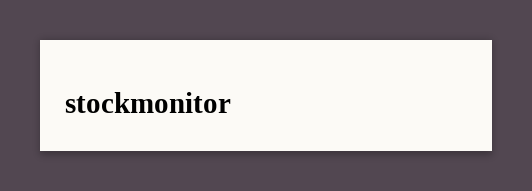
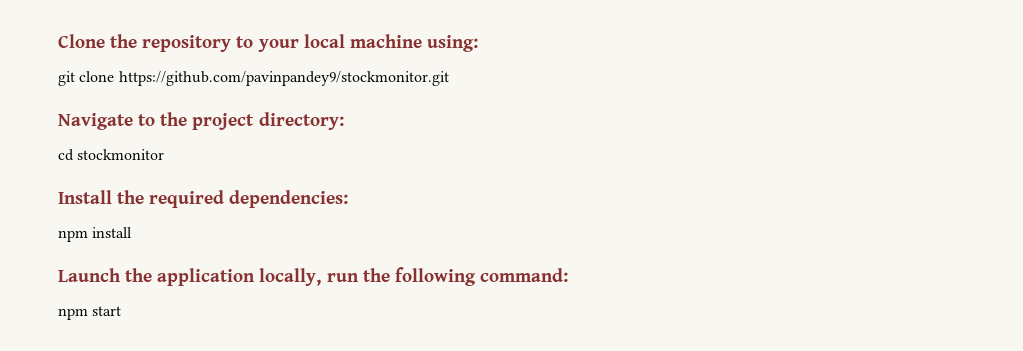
[65,92,231,113] stockmonitor -> [58,34,478,52] [58,71,449,86] [58,112,344,130] [58,149,165,161] [58,190,349,208] [58,227,133,242] [58,267,568,286] [58,306,122,320] Clone the repository to your local machine using: // git clone https://github.com/pavinpandey9/stockmonitor.git // Navigate to the project directory: // cd stockmonitor // Install the required dependencies: // npm install // Launch the application locally, run the following command: // npm start

